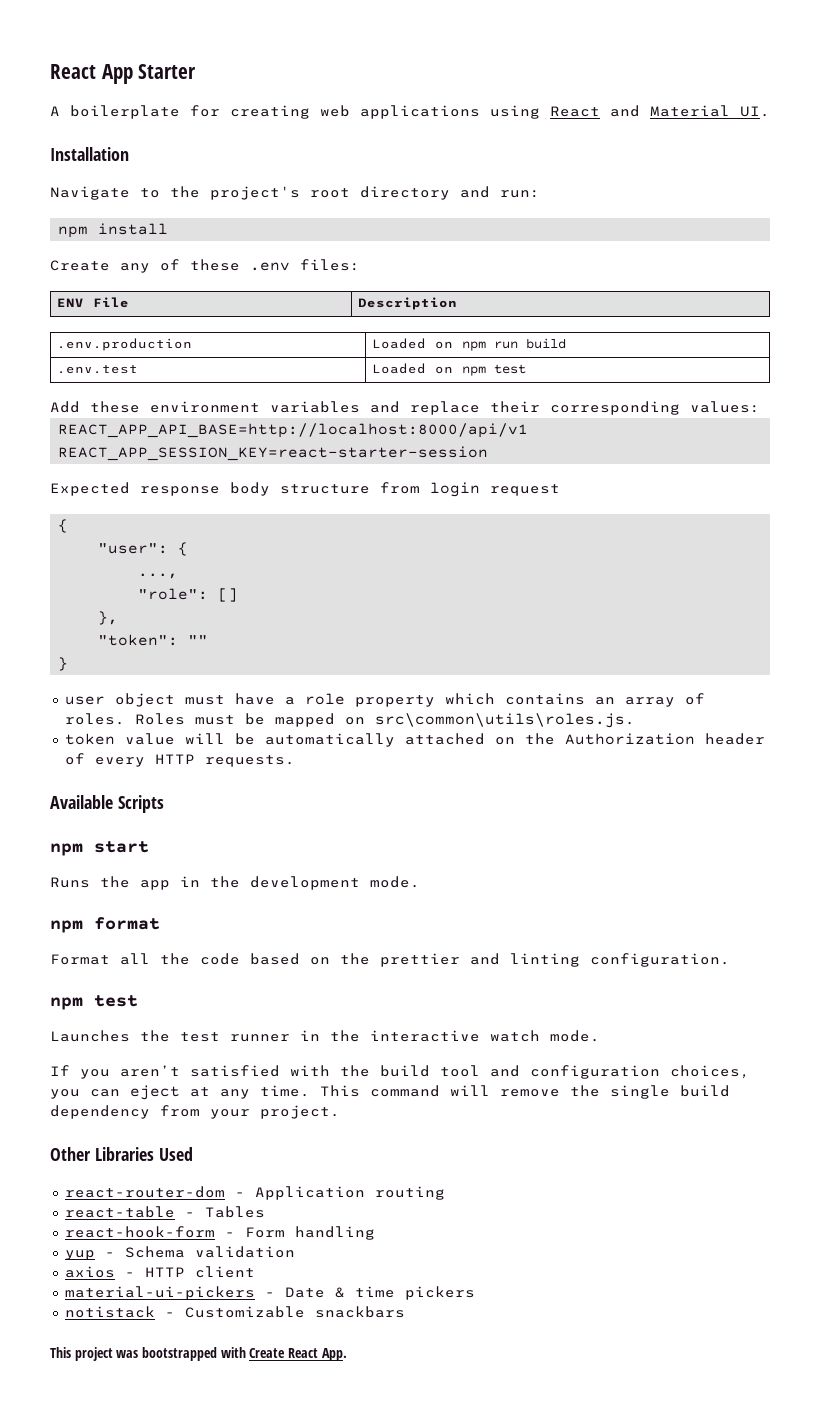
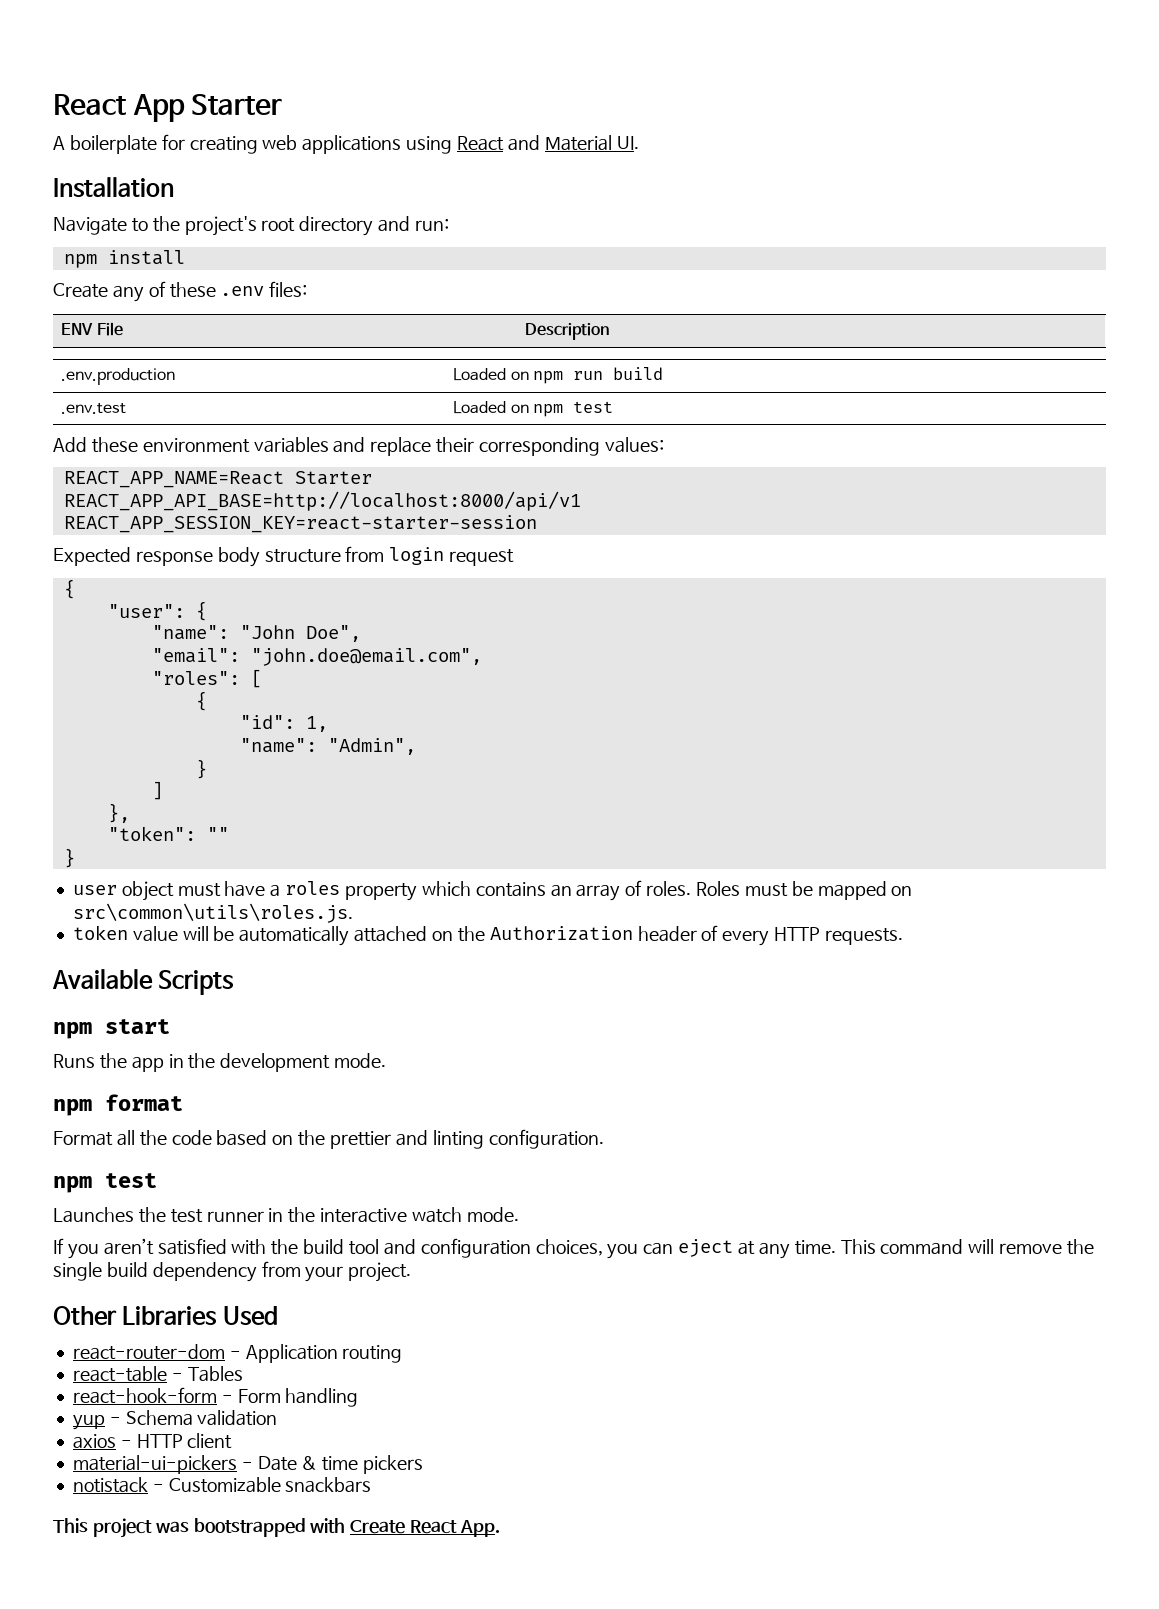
(760, 407) none -> [63,471,372,488] // REACT_APP_NAME=React Starter
[138,573,179,579] [138,588,239,602] ..., // "role": [] -> [151,625,361,642] [151,648,482,666] [151,669,262,688] [195,691,207,711] [239,715,328,732] [239,738,416,755] [195,759,207,779] [151,781,163,800] "name": "John Doe", // "email": "john.doe@email.com", // "roles": [ // { // "id": 1, // "name": "Admin", // } // ]
[304,693,345,705] role -> [285,881,341,895] roles

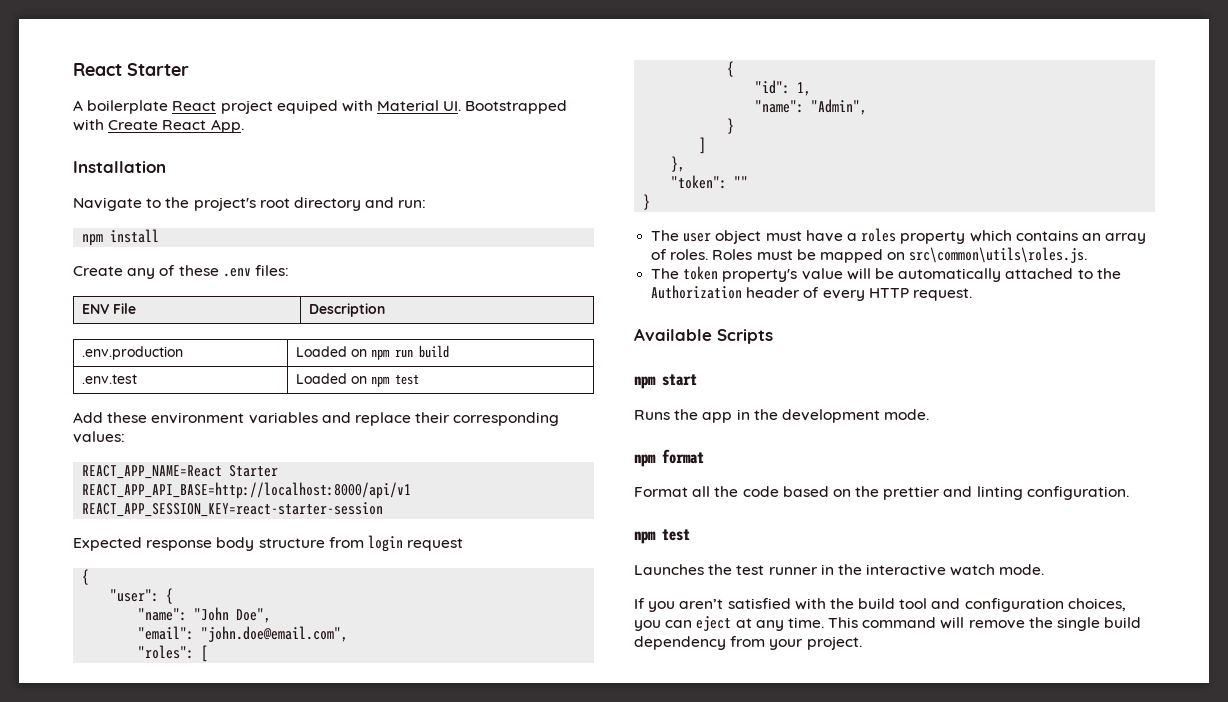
[53,94,185,122] React App -> [73,63,122,76] React
[161,134,639,154] for creating web applications using React and Material UI. -> [172,100,568,114] [73,119,244,133] React project equiped with Material UI. Bootstrapped with Create React App.
(75, 858) none -> [651,230,680,241] The
[72,925,128,940] token -> [651,266,798,282] The token property's
[431,931,453,941] on -> [1077,269,1093,279] to
[824,928,903,945] requests. -> [912,288,972,301] request.
[53,1306,278,1326] [72,1344,403,1363] [72,1366,243,1382] [72,1387,359,1407] [72,1410,278,1430] [72,1433,233,1449] [72,1455,424,1474] [72,1477,372,1493] [53,1518,501,1538] // Other Libraries Used // react-router-dom - Application routing // react-table - Tables // react-hook-form - Form handling // yup - Schema validation // axios - HTTP client // material-ui-pickers - Date & time pickers // notistack - Customizable snackbars // This project was bootstrapped with Create React App. -> (862, 643) none

